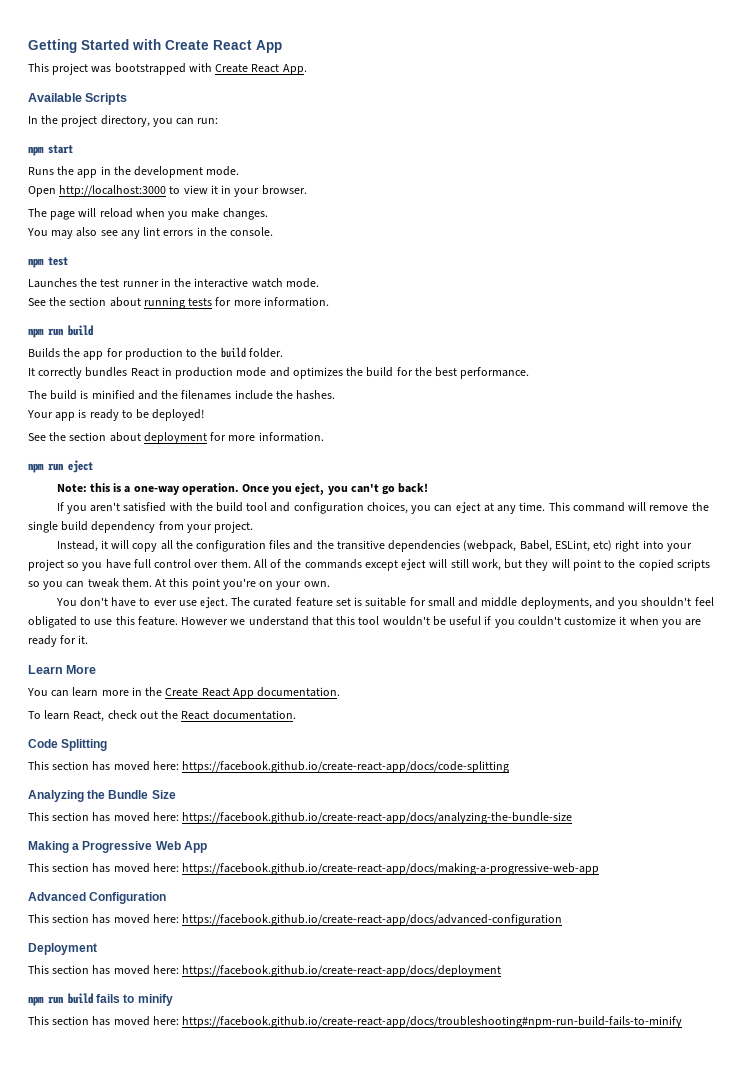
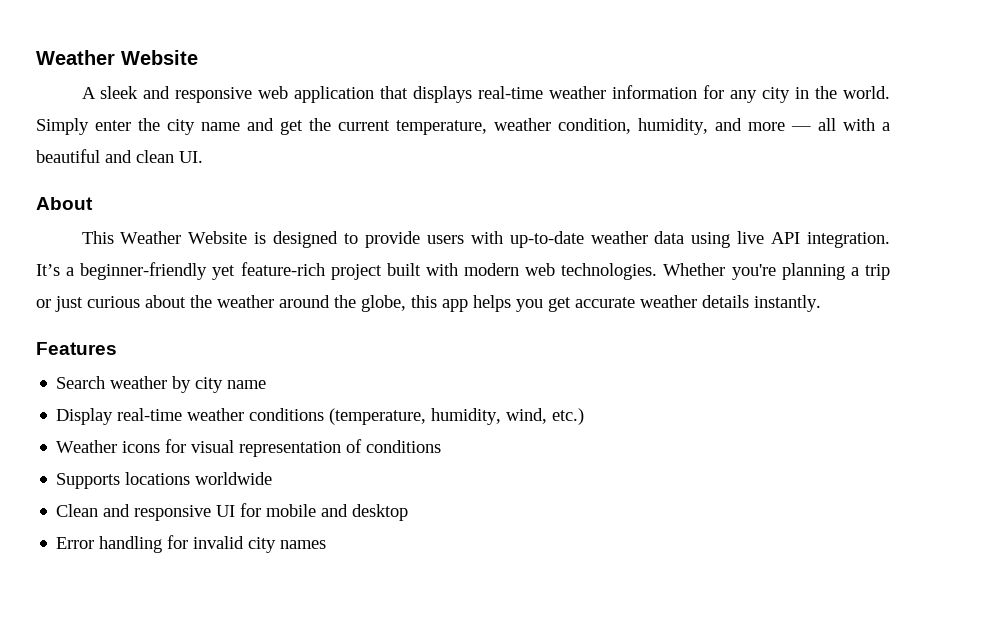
[28,39,282,53] [28,63,307,75] [28,93,128,105] [28,115,219,127] [28,145,73,156] [28,166,240,178] [28,185,307,197] [28,208,268,220] [27,227,274,239] [28,257,68,268] [28,278,319,288] [28,297,329,309] [28,325,93,338] [28,347,283,360] [28,367,530,379] [28,390,336,400] [27,409,205,421] [28,432,324,444] [28,460,93,473] [56,482,429,495] [56,502,709,514] [28,521,254,533] [56,540,692,552] [28,559,710,571] [28,578,330,590] [55,597,714,609] [28,616,702,628] [28,635,89,647] [28,665,97,674] [27,687,341,699] [28,710,296,722] [28,739,108,751] [28,761,510,773] [28,790,176,802] [28,812,573,824] [28,841,207,853] [28,863,600,875] [28,892,167,904] [28,914,563,926] [28,943,97,955] [28,965,502,977] [28,993,173,1006] [28,1016,683,1028] Getting Started with Create React App // This project was bootstrapped with Create React App. // Available Scripts // In the project directory, you can run: // npm start // Runs the app in the development mode. // Open http://localhost:3000 to view it in your browser. // The page will reload when you make changes. // You may also see any lint errors in the console. // npm test // Launches the test runner in the interactive watch mode. // See the section about running tests for more information. // npm run build // Builds the app for production to the build folder. // It correctly bundles React in production mode and optimizes the build for the best performance. // The build is minified and the filenames include the hashes. // Your app is ready to be deployed! // See the section about deployment for more information. // npm run eject // Note: this is a one-way operation. Once you eject, you can't go back! // If you aren't satisfied with the build tool and configuration choices, you can eject at any time. This command will remove the single build dependency from your project. // Instead, it will copy all the configuration files and the transitive dependencies (webpack, Babel, ESLint, etc) right into your project so you have full control over them. All of the commands except eject will still work, but they will point to the copied scripts so you can tweak them. At this point you're on your own. // You don't have to ever use eject. The curated feature set is suitable for small and middle deployments, and you shouldn't feel obligated to use this feature. However we understand that this tool wouldn't be useful if you couldn't customize it when you are ready for it. // Learn More // You can learn more in the Create React App documentation. // To learn React, check out the React documentation. // Code Splitting // This section has moved here: https://facebook.github.io/create-react-app/docs/code-splitting // Analyzing the Bundle Size // This section has moved here: https://facebook.github.io/create-react-app/docs/analyzing-the-bundle-size // Making a Progressive Web App // This section has moved here: https://facebook.github.io/create-react-app/docs/making-a-progressive-web-app // Advanced Configuration // This section has moved here: https://facebook.github.io/create-react-app/docs/advanced-configuration // Deployment // This section has moved here: https://facebook.github.io/create-react-app/docs/deployment // npm run build fails to minify // This section has moved here: https://facebook.github.io/create-react-app/docs/troubleshooting#npm-run-build-fails-to-minify -> [36,50,198,65] [81,85,891,103] [36,118,890,135] [36,149,203,163] [36,197,93,210] [81,231,891,248] [36,262,890,280] [36,295,821,312] [36,342,117,355] [56,376,267,393] [56,408,585,425] [56,439,442,457] [56,472,273,489] [56,503,409,521] [56,535,327,553] Weather Website // A sleek and responsive web application that displays real-time weather information for any city in the world. Simply enter the city name and get the current temperature, weather condition, humidity, and more — all with a beautiful and clean UI. // About // This Weather Website is designed to provide users with up-to-date weather data using live API integration. It’s a beginner-friendly yet feature-rich project built with modern web technologies. Whether you're planning a trip or just curious about the weather around the globe, this app helps you get accurate weather details instantly. // Features // Search weather by city name // Display real-time weather conditions (temperature, humidity, wind, etc.) // Weather icons for visual representation of conditions // Supports locations worldwide // Clean and responsive UI for mobile and desktop // Error handling for invalid city names

